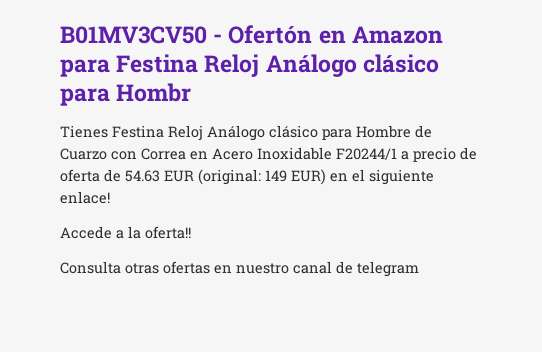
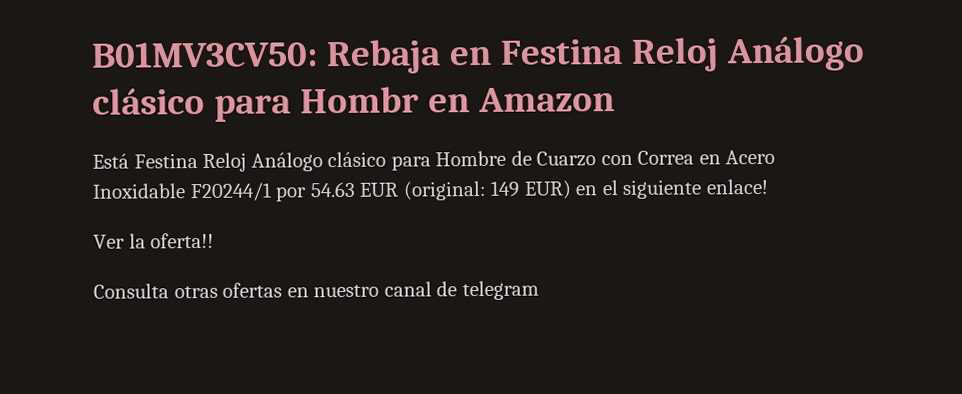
[60,25,443,44] [60,59,110,77] B01MV3CV50 - Ofertón en Amazon para -> [91,39,492,75] B01MV3CV50: Rebaja en
[60,125,108,138] // Tienes -> [427,87,615,113] [92,153,129,169] en Amazon // Está
[401,147,477,162] [60,169,121,182] a precio de oferta de -> [275,186,308,202] por
[60,226,124,239] Accede a -> [93,234,125,249] Ver

